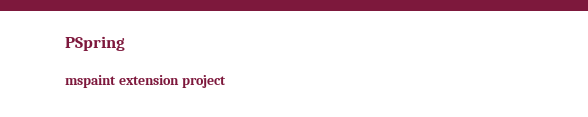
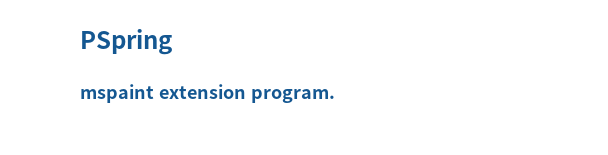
[181,75,226,88] project -> [250,89,335,103] program.

